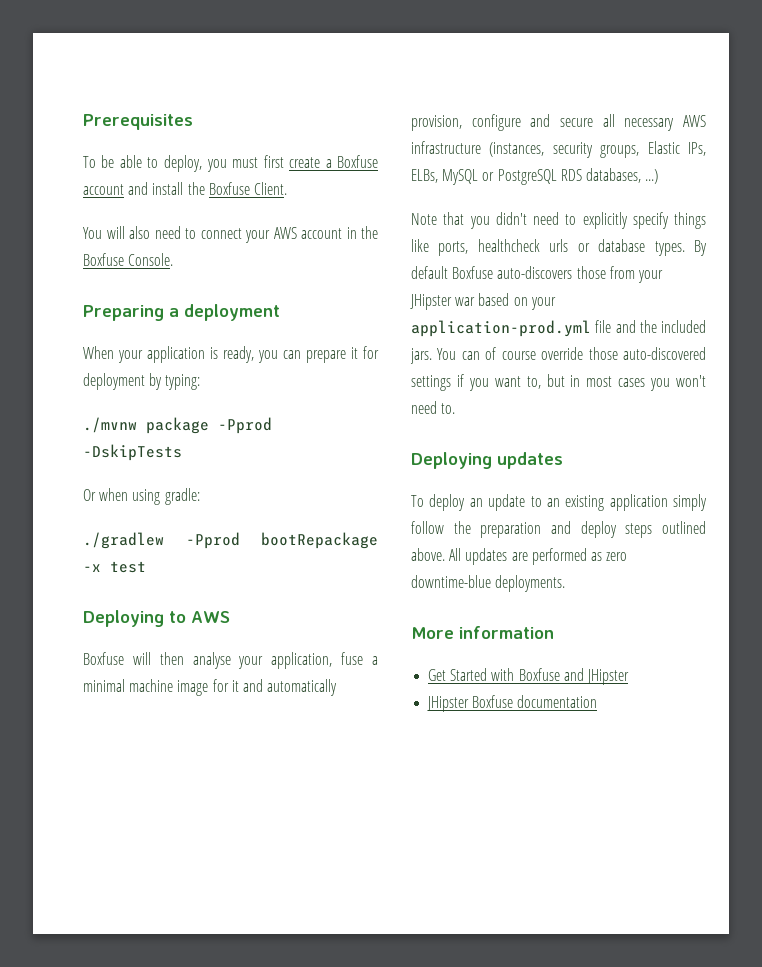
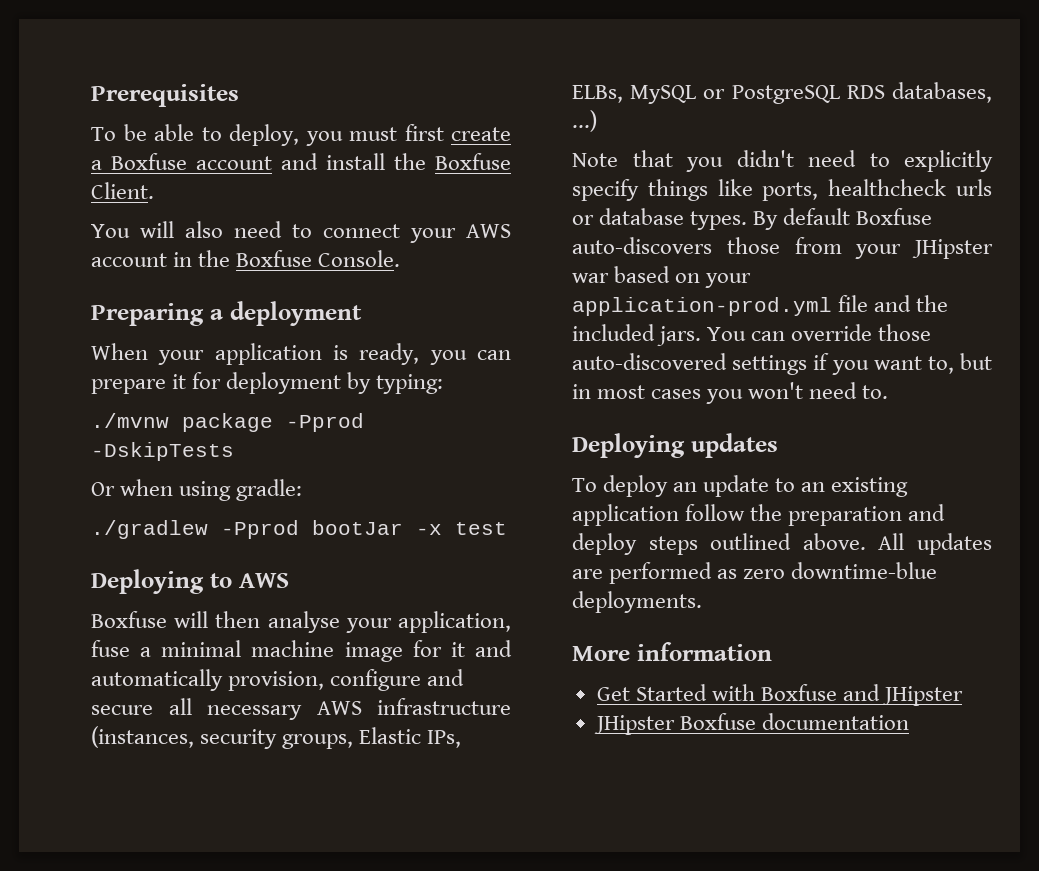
[261,532,378,549] bootRepackage -> [312,520,403,535] bootJar
[485,347,536,360] of course -> (786, 336) none
[673,494,707,511] simply -> (679, 515) none

